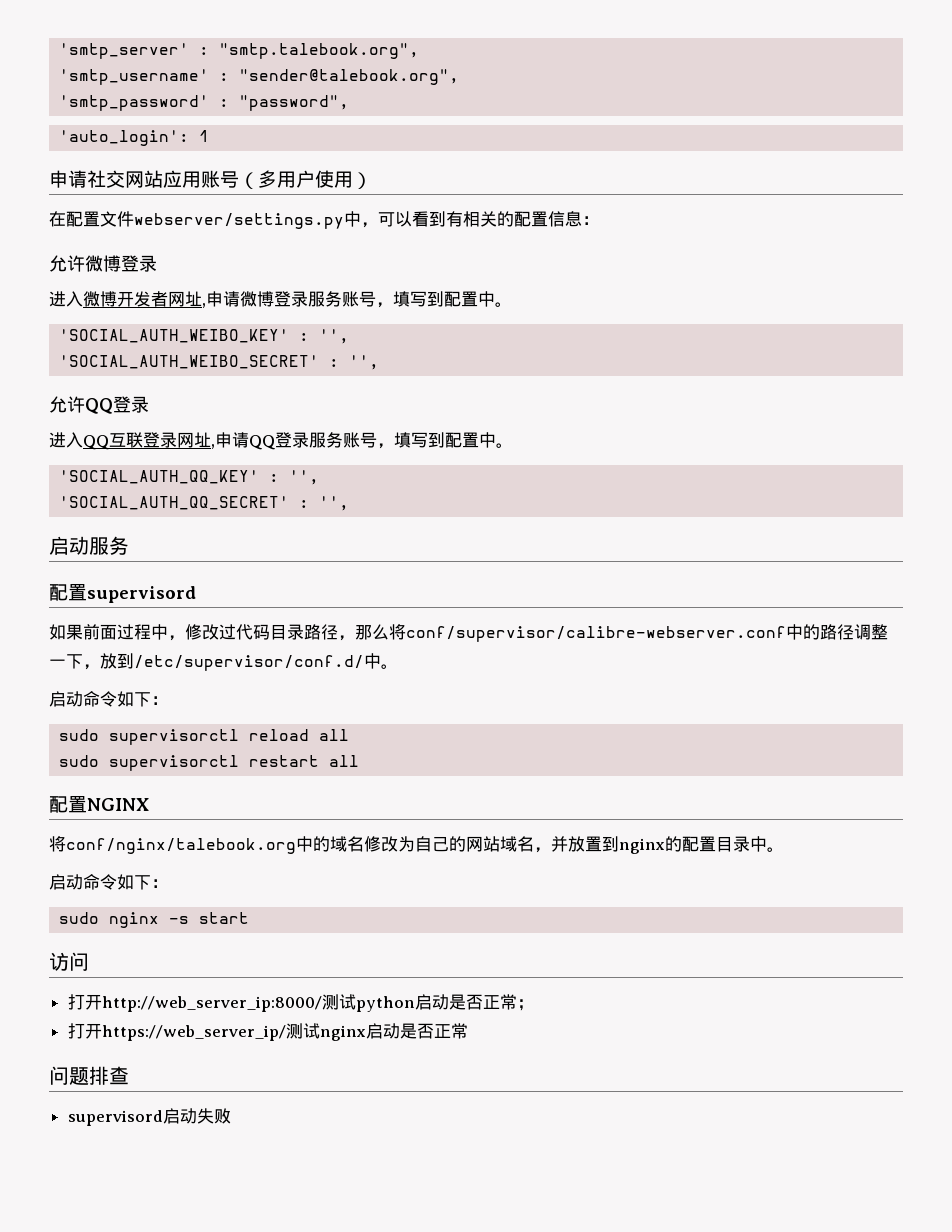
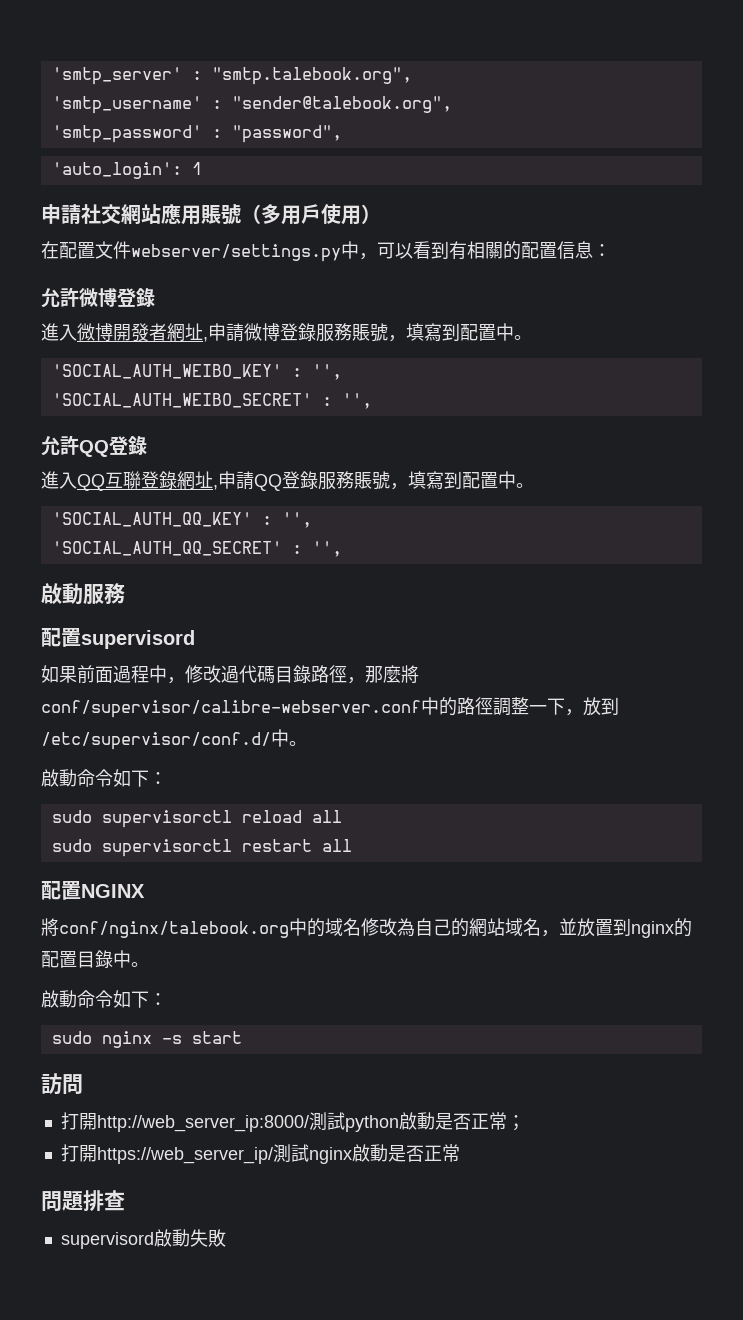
[68,170,315,189] 请社交网站应用账号（多用户 -> [61,204,321,225] 請社交網站應用賬號（多用戶
[480,211,497,227] 关 -> [485,242,503,259] 關
[67,255,157,272] [49,291,427,308] 许微博登录 // 进入微博开发者网址,申请微博登录服务账号，填写 -> [60,287,155,307] [41,323,442,342] 許微博登錄 // 進入微博開發者網址,申請微博登錄服務賬號，填寫
[67,396,149,414] [49,432,428,450] 许QQ登录 // 进入QQ互联登录网址,申请QQ登录服务账号，填写 -> [60,435,147,457] [41,471,444,491] 許QQ登錄 // 進入QQ互聯登錄網址,申請QQ登錄服務賬號，填寫
[49,536,129,555] 启动服务 -> [41,583,125,605] 啟動服務
[117,624,134,640] 过 -> [113,665,131,683] 過
[219,624,406,641] 过代码目录路径，那么将 -> [221,665,419,684] 過代碼目錄路徑，那麼將
[837,624,871,640] 径调 -> [475,697,511,716] 徑調
[49,691,83,707] 启动 -> [41,769,77,787] 啟動
[49,836,66,852] 将 -> [41,918,59,936] 將
[398,836,483,852] 为自己的网 -> [397,918,487,937] 為自己的網
[551,836,568,852] 并 -> [559,918,577,935] 並
[733,836,784,852] [49,874,83,890] 录中。 // 启动 -> [95,950,149,968] [41,990,77,1008] 錄中。 // 啟動
[49,952,89,971] [67,994,449,1012] 访问 // 打开http://web_server_ip:8000/测试python启动 -> [41,1073,83,1095] [60,1112,435,1132] 訪問 // 打開http://web_server_ip:8000/測試python啟動
[84,1023,400,1041] 开https://web_server_ip/测试nginx启动 -> [78,1144,388,1164] 開https://web_server_ip/測試nginx啟動
[49,1066,89,1085] 问题 -> [41,1191,83,1211] 問題
[162,1108,231,1124] 启动失败 -> [153,1229,226,1247] 啟動失敗

